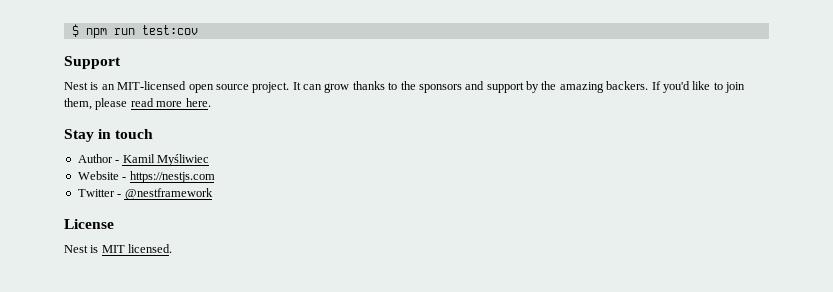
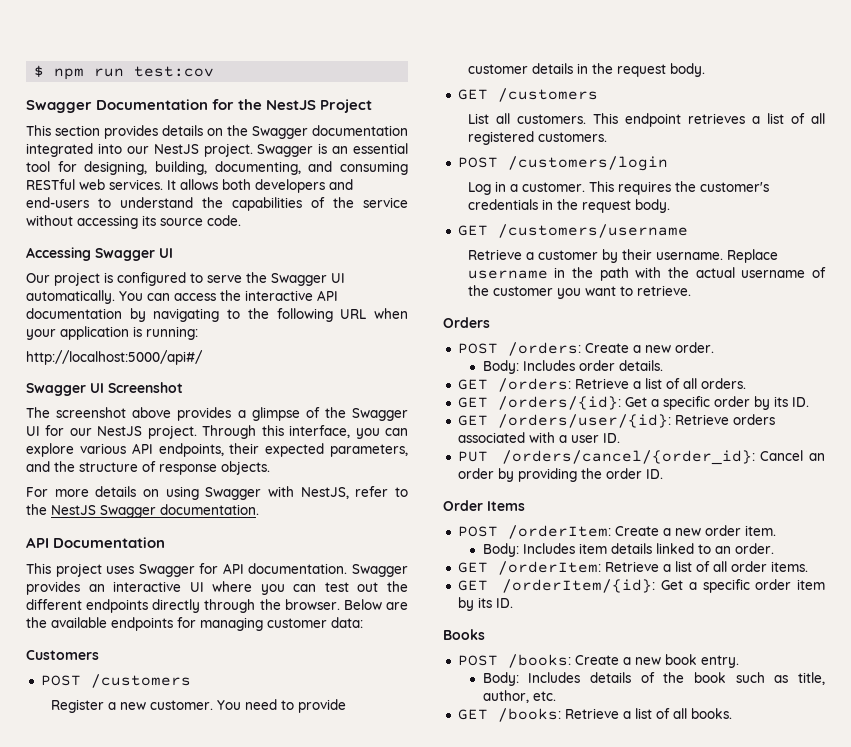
[64,56,121,69] [64,81,745,93] [64,98,211,110] [64,129,154,142] [77,154,209,166] [77,171,215,183] [77,188,213,200] [64,219,114,229] [64,244,173,253] Support // Nest is an MIT-licensed open source project. It can grow thanks to the sponsors and support by the amazing backers. If you'd like to join them, please read more here. // Stay in touch // Author - Kamil Myśliwiec // Website - https://nestjs.com // Twitter - @nestframework // License // Nest is MIT licensed. -> [26,99,373,113] [26,125,408,139] [26,143,408,157] [26,161,408,175] [26,179,353,193] [26,197,408,211] [26,215,241,229] [26,247,173,261] [26,272,345,286] [26,290,338,304] [26,308,408,322] [26,326,198,340] [26,350,203,365] [26,382,183,396] [26,407,408,421] [26,425,409,439] [26,443,408,457] [26,461,270,475] [26,486,409,500] [26,504,259,518] [26,537,166,548] [26,563,408,577] [26,581,408,595] [26,599,409,613] [26,617,363,631] [26,650,99,660] [40,674,191,688] [50,699,346,713] [467,63,705,77] [457,88,598,102] [467,113,826,127] [467,131,607,145] [457,156,668,171] [467,181,769,195] [467,199,670,213] [457,224,688,238] [467,249,778,263] [467,267,826,281] [467,285,691,299] [443,317,490,328] [457,342,714,356] [482,360,663,374] [457,378,746,392] [457,396,809,410] [457,414,775,428] [457,432,620,443] [457,450,825,465] [457,468,663,482] [443,500,525,511] [457,525,776,539] [482,543,774,557] [457,561,808,575] [457,579,825,593] [457,597,513,611] [443,629,485,640] [457,654,739,668] [482,672,825,686] [482,690,556,703] [457,708,732,722] Swagger Documentation for the NestJS Project // This section provides details on the Swagger documentation integrated into our NestJS project. Swagger is an essential tool for designing, building, documenting, and consuming RESTful web services. It allows both developers and end-users to understand the capabilities of the service without accessing its source code. // Accessing Swagger UI // Our project is configured to serve the Swagger UI automatically. You can access the interactive API documentation by navigating to the following URL when your application is running: // http://localhost:5000/api#/ // Swagger UI Screenshot // The screenshot above provides a glimpse of the Swagger UI for our NestJS project. Through this interface, you can explore various API endpoints, their expected parameters, and the structure of response objects. // For more details on using Swagger with NestJS, refer to the NestJS Swagger documentation. // API Documentation // This project uses Swagger for API documentation. Swagger provides an interactive UI where you can test out the different endpoints directly through the browser. Below are the available endpoints for managing customer data: // Customers // POST /customers // Register a new customer. You need to provide customer details in the request body. // GET /customers // List all customers. This endpoint retrieves a list of all registered customers. // POST /customers/login // Log in a customer. This requires the customer's credentials in the request body. // GET /customers/username // Retrieve a customer by their username. Replace username in the path with the actual username of the customer you want to retrieve. // Orders // POST /orders: Create a new order. // Body: Includes order details. // GET /orders: Retrieve a list of all orders. // GET /orders/{id}: Get a specific order by its ID. // GET /orders/user/{id}: Retrieve orders associated with a user ID. // PUT /orders/cancel/{order_id}: Cancel an order by providing the order ID. // Order Items // POST /orderItem: Create a new order item. // Body: Includes item details linked to an order. // GET /orderItem: Retrieve a list of all order items. // GET /orderItem/{id}: Get a specific order item by its ID. // Books // POST /books: Create a new book entry. // Body: Includes details of the book such as title, author, etc. // GET /books: Retrieve a list of all books.

